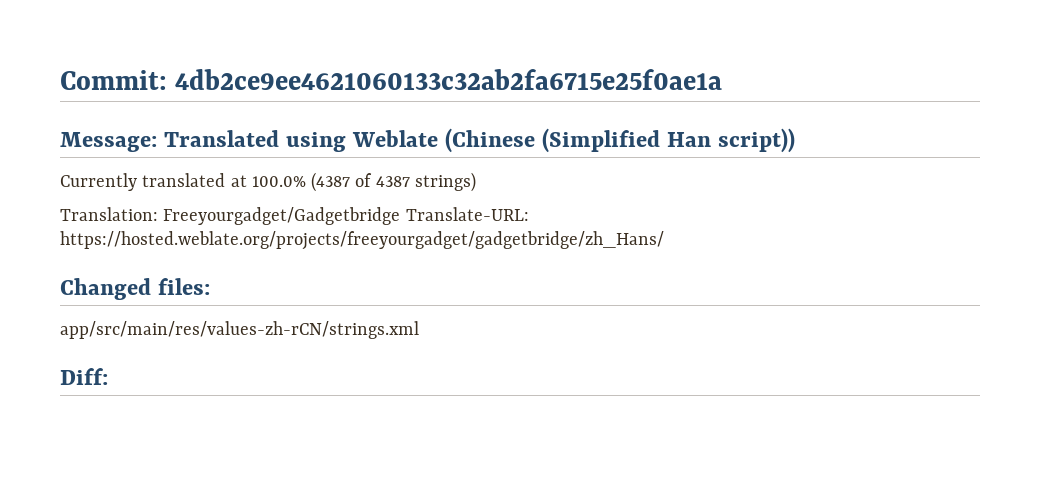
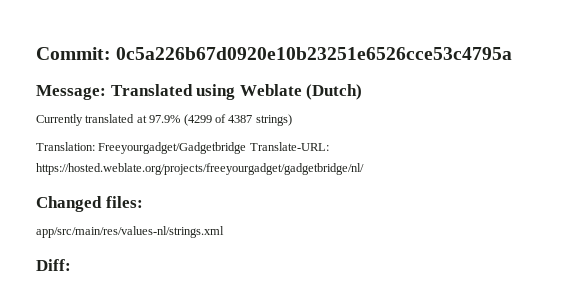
[175,69,723,90] 4db2ce9ee4621060133c32ab2fa6715e25f0ae1a -> [116,47,513,60] 0c5a226b67d0920e10b23251e6526cce53c4795a
[445,128,796,153] (Chinese (Simplified Han script)) -> [306,84,363,100] (Dutch)
[251,172,351,192] 100.0% (4387 -> [149,114,212,126] 97.9% (4299
[60,231,664,250] https://hosted.weblate.org/projects/freeyourgadget/gadgetbridge/zh_Hans/ -> [36,163,364,175] https://hosted.weblate.org/projects/freeyourgadget/gadgetbridge/nl/
[60,321,419,339] app/src/main/res/values-zh-rCN/strings.xml -> [36,226,224,238] app/src/main/res/values-nl/strings.xml

